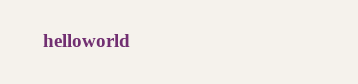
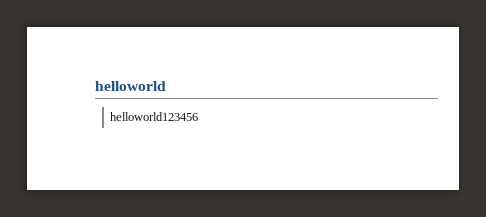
(130, 40) none -> [110,112,199,121] // helloworld123456

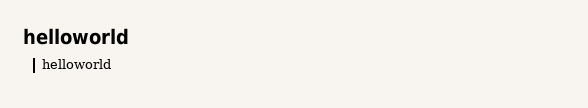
[110,112,199,121] helloworld123456 -> [42,59,112,69] helloworld

